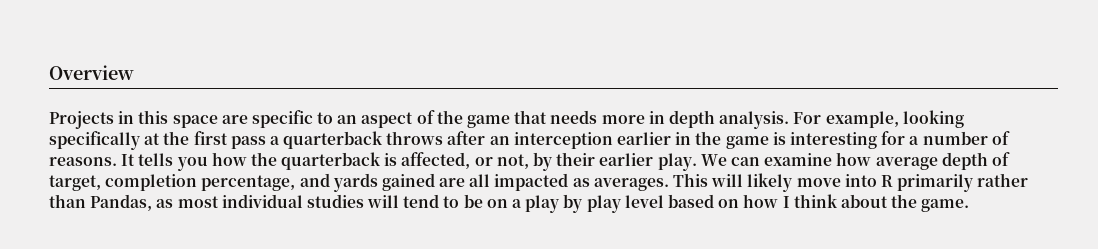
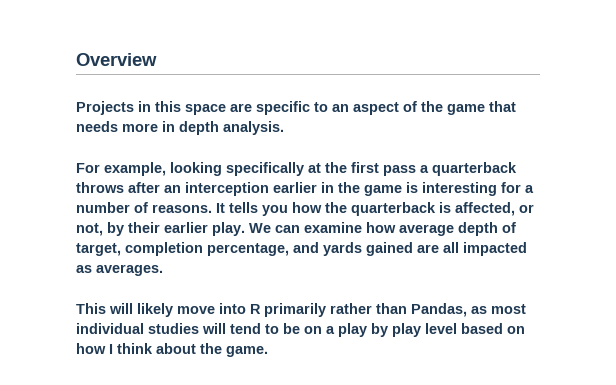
(790, 120) none -> (284, 128) //
(669, 184) none -> (163, 270) //

